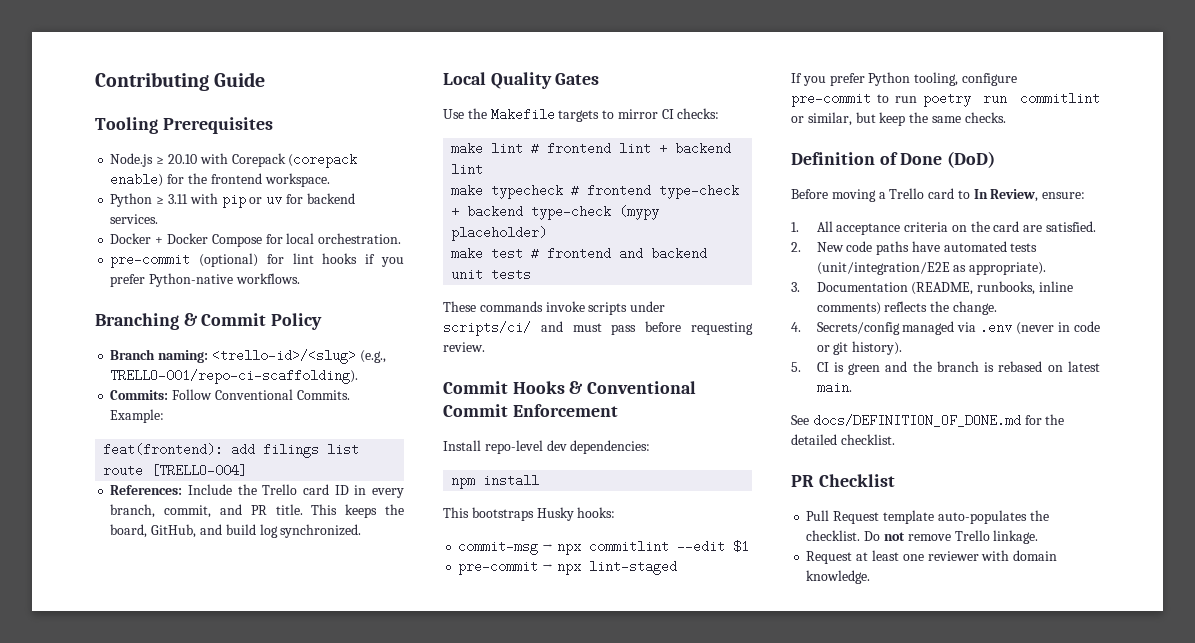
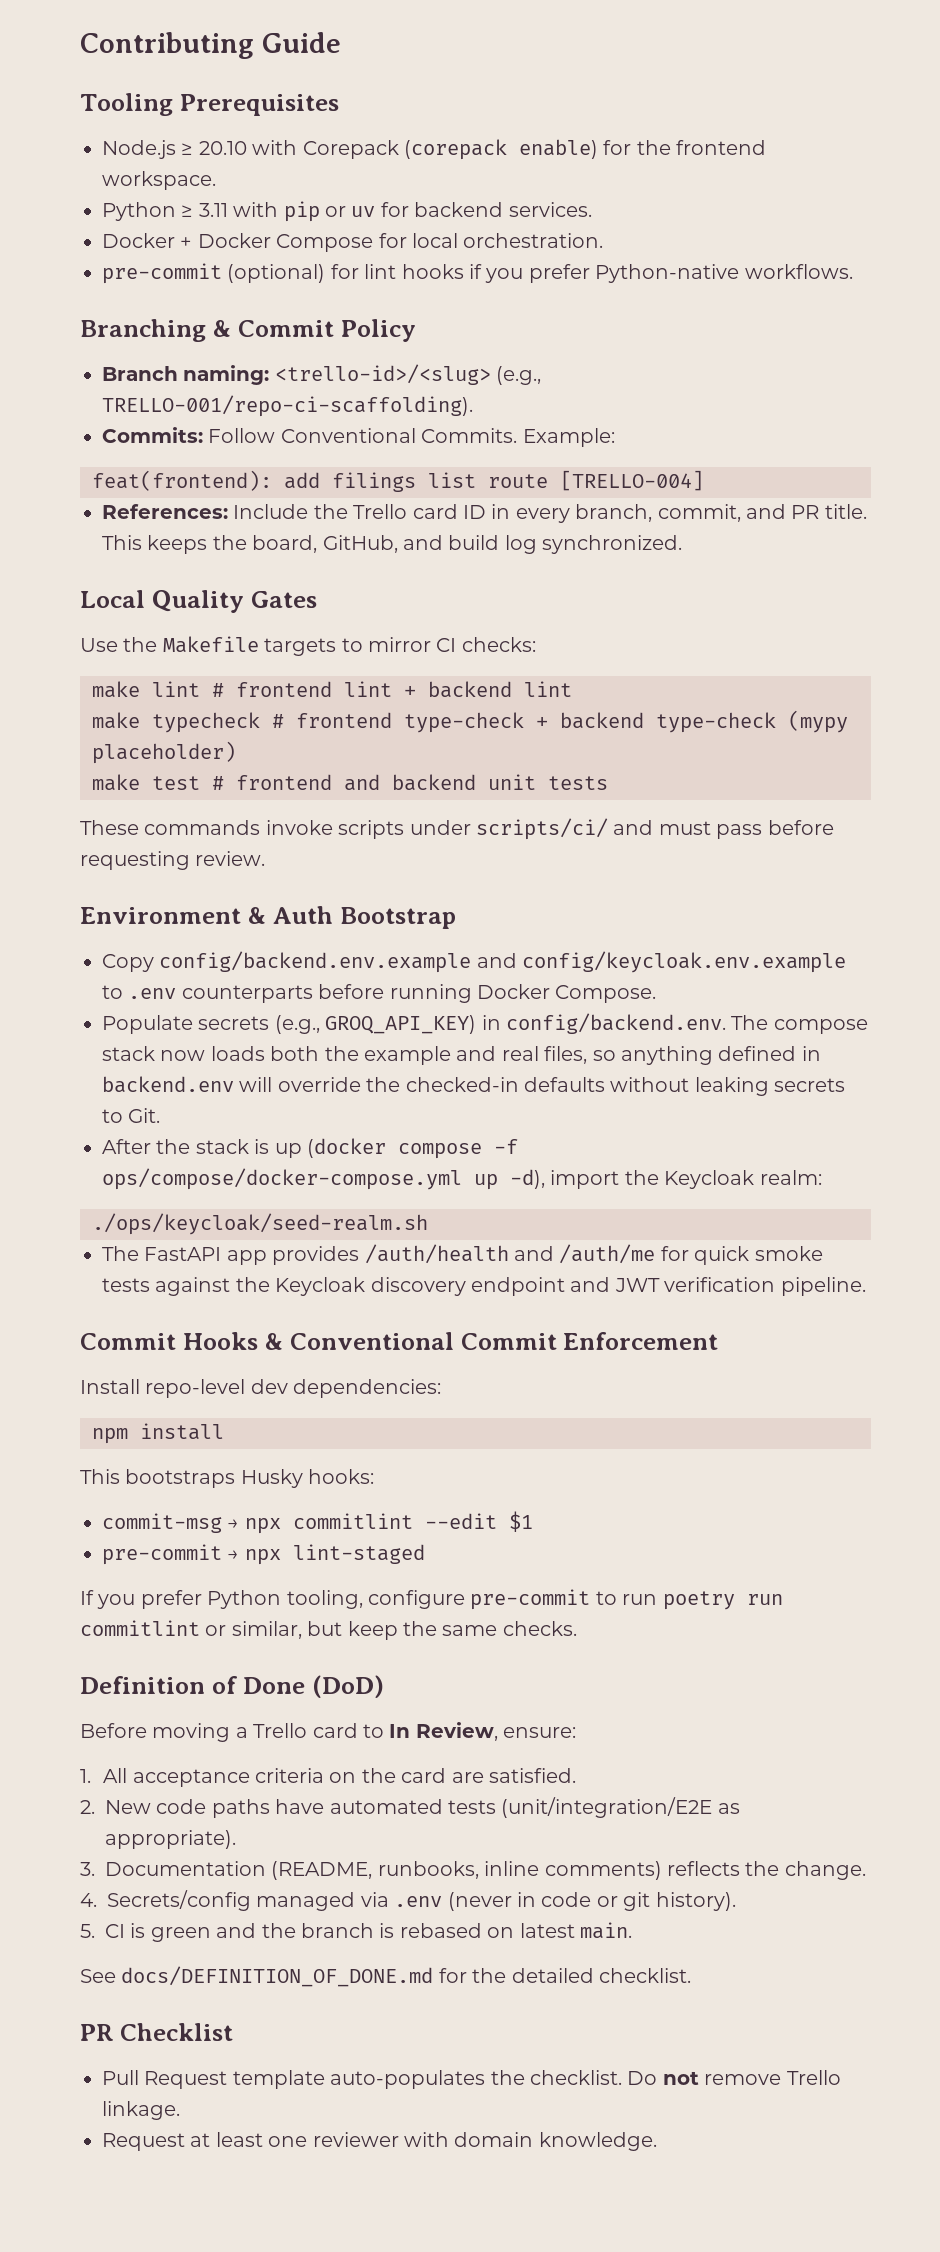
(485, 347) none -> [80,906,456,929] [102,951,847,973] [102,984,657,1003] [102,1013,868,1034] [102,1046,821,1065] [102,1076,846,1096] [102,1108,161,1123] [102,1138,518,1159] [102,1168,822,1190] [92,1213,428,1235] [102,1244,823,1265] [102,1277,866,1296] // Environment & Auth Bootstrap // Copy config/backend.env.example and config/keycloak.env.example to .env counterparts before running Docker Compose. // Populate secrets (e.g., GROQ_API_KEY) in config/backend.env. The compose stack now loads both the example and real files, so anything defined in backend.env will override the checked-in defaults without leaking secrets to Git. // After the stack is up (docker compose -f ops/compose/docker-compose.yml up -d), import the Keycloak realm: // ./ops/keycloak/seed-realm.sh // The FastAPI app provides /auth/health and /auth/me for quick smoke tests against the Keycloak discovery endpoint and JWT verification pipeline.

